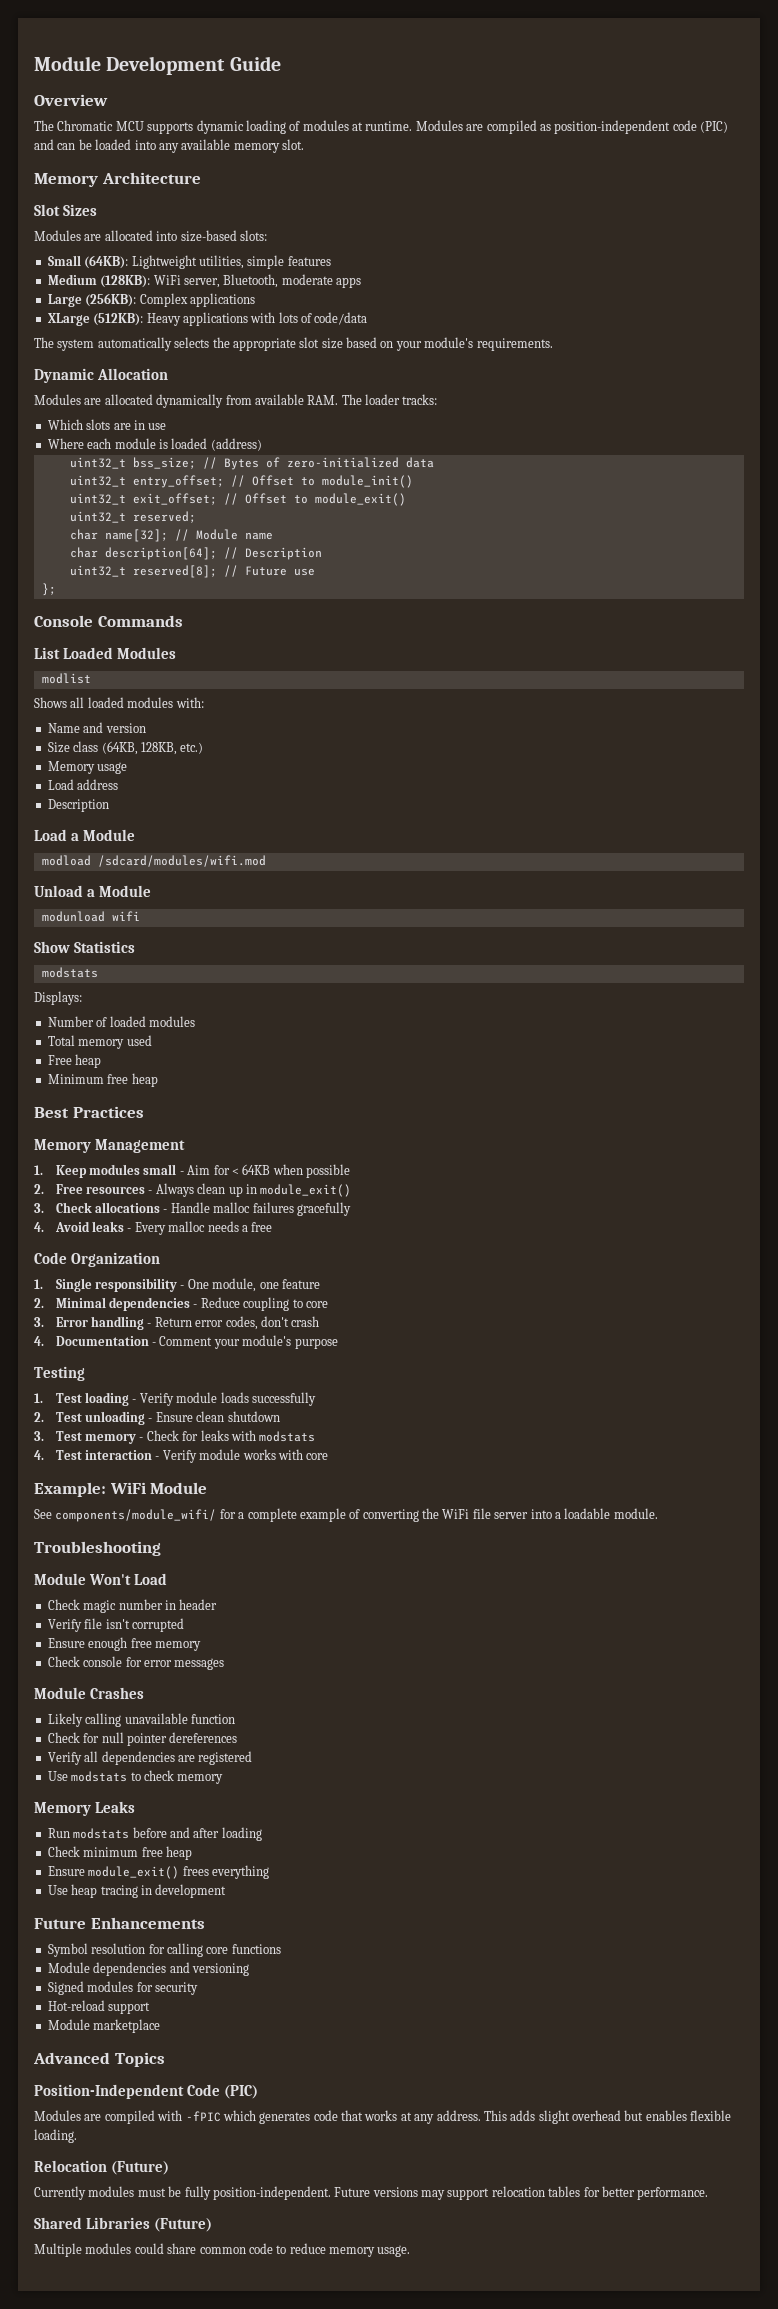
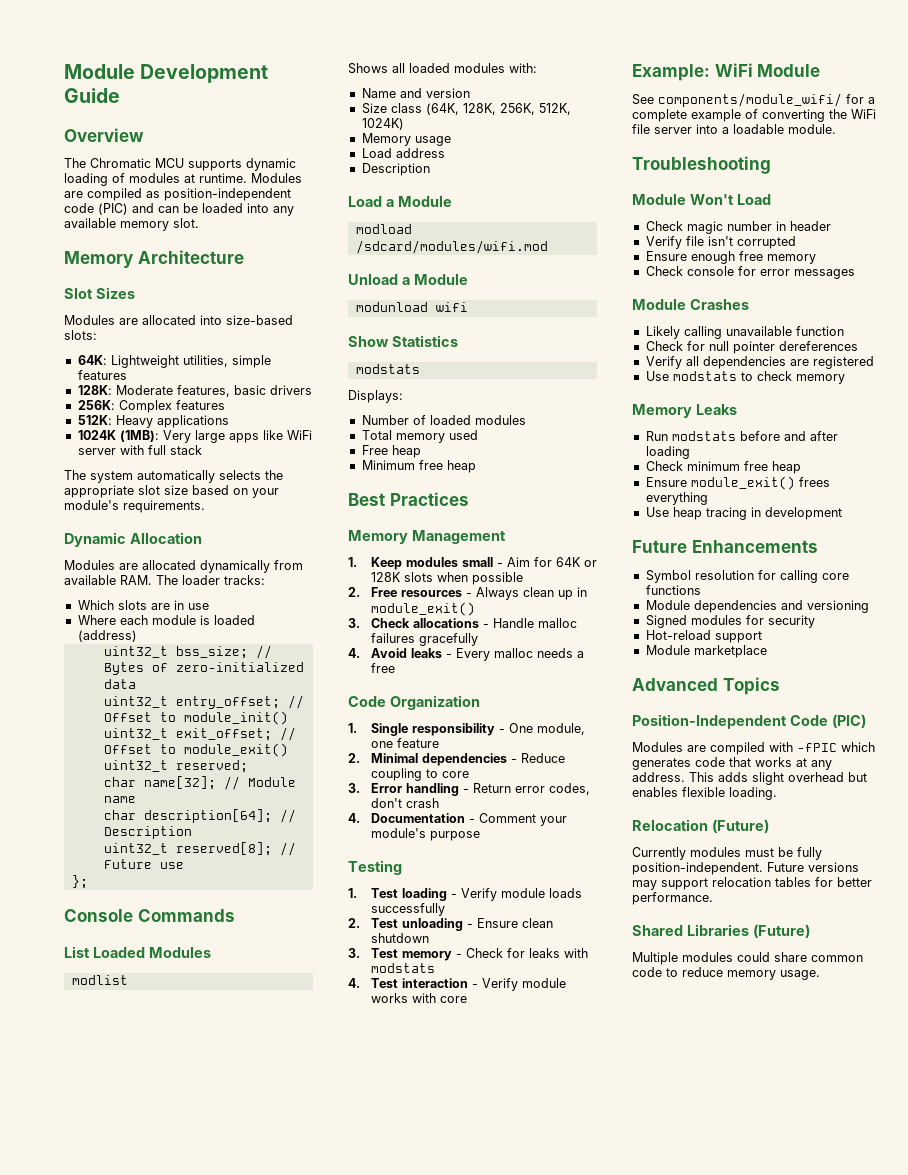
[47,255,129,269] Small (64KB): -> [77,355,107,365] 64K:
[47,274,361,288] [47,293,255,307] [47,312,368,326] Medium (128KB): WiFi server, Bluetooth, moderate apps // Large (256KB): Complex applications // XLarge (512KB): Heavy applications with lots of code/data -> [77,385,312,397] [77,400,225,413] [77,415,229,428] [77,430,312,443] [77,445,202,455] 128K: Moderate features, basic drivers // 256K: Complex features // 512K: Heavy applications // 1024K (1MB): Very large apps like WiFi server with full stack
[101,741,204,755] (64KB, 128KB, etc.) -> [425,103,571,115] [361,118,404,130] (64K, 128K, 256K, 512K, 1024K)
[231,1164,271,1175] < 64KB -> [555,557,597,567] [370,572,433,582] 64K or 128K slots

